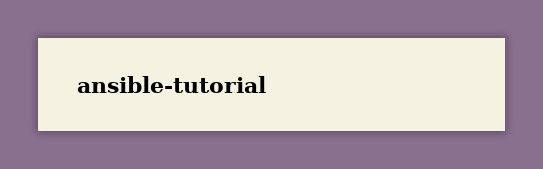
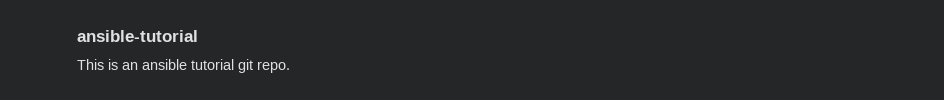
(266, 84) none -> [77,59,290,73] // This is an ansible tutorial git repo.

